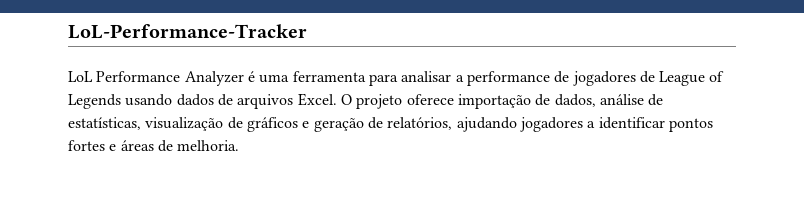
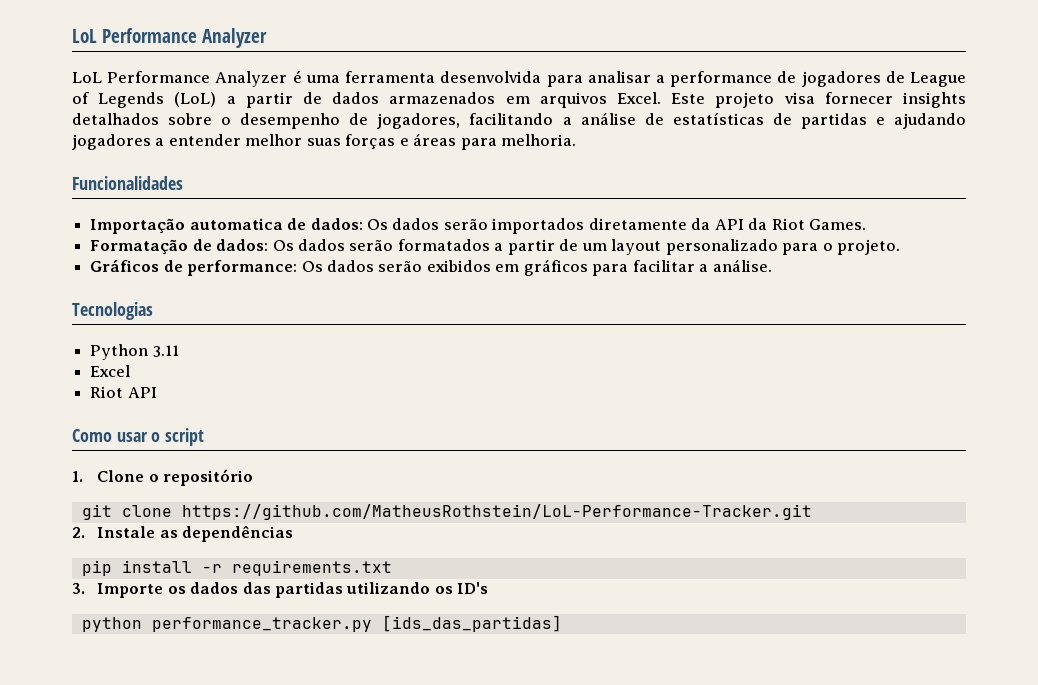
[68,24,307,39] LoL-Performance-Tracker -> [72,28,267,48] LoL Performance Analyzer
(366, 76) none -> [440,71,542,83] desenvolvida
[125,93,664,109] [68,117,713,132] [68,140,240,152] usando dados de arquivos Excel. O projeto oferece importação de dados, análise de estatísticas, visualização de gráficos e geração de relatórios, ajudando jogadores a identificar pontos fortes e áreas de melhoria. -> [174,92,967,108] [72,112,966,129] [72,133,577,150] [72,176,183,190] [90,218,867,234] [90,239,900,255] [90,259,772,276] [72,302,153,320] [90,344,179,360] [90,365,131,377] [90,386,157,398] [72,428,205,446] [72,469,254,486] [81,504,812,520] [72,525,294,542] [81,560,392,576] [72,582,489,598] [81,615,562,632] (LoL) a partir de dados armazenados em arquivos Excel. Este projeto visa fornecer insights detalhados sobre o desempenho de jogadores, facilitando a análise de estatísticas de partidas e ajudando jogadores a entender melhor suas forças e áreas para melhoria. // Funcionalidades // Importação automatica de dados: Os dados serão importados diretamente da API da Riot Games. // Formatação de dados: Os dados serão formatados a partir de um layout personalizado para o projeto. // Gráficos de performance: Os dados serão exibidos em gráficos para facilitar a análise. // Tecnologias // Python 3.11 // Excel // Riot API // Como usar o script // 1. Clone o repositório // git clone https://github.com/MatheusRothstein/LoL-Performance-Tracker.git // 2. Instale as dependências // pip install -r requirements.txt // 3. Importe os dados das partidas utilizando os ID's // python performance_tracker.py [ids_das_partidas]

